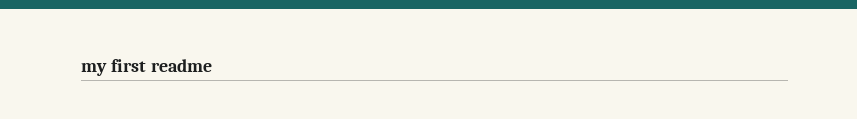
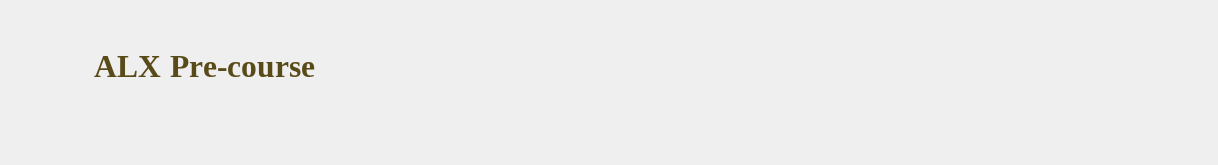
[81,59,212,76] my first readme -> [94,56,315,77] ALX Pre-course

